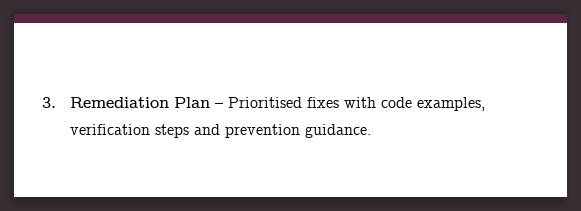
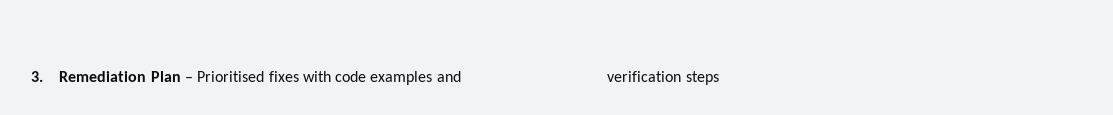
[417,97,486,111] [70,124,372,138] examples, verification steps and prevention guidance. -> [370,71,719,85] examples and verification steps

